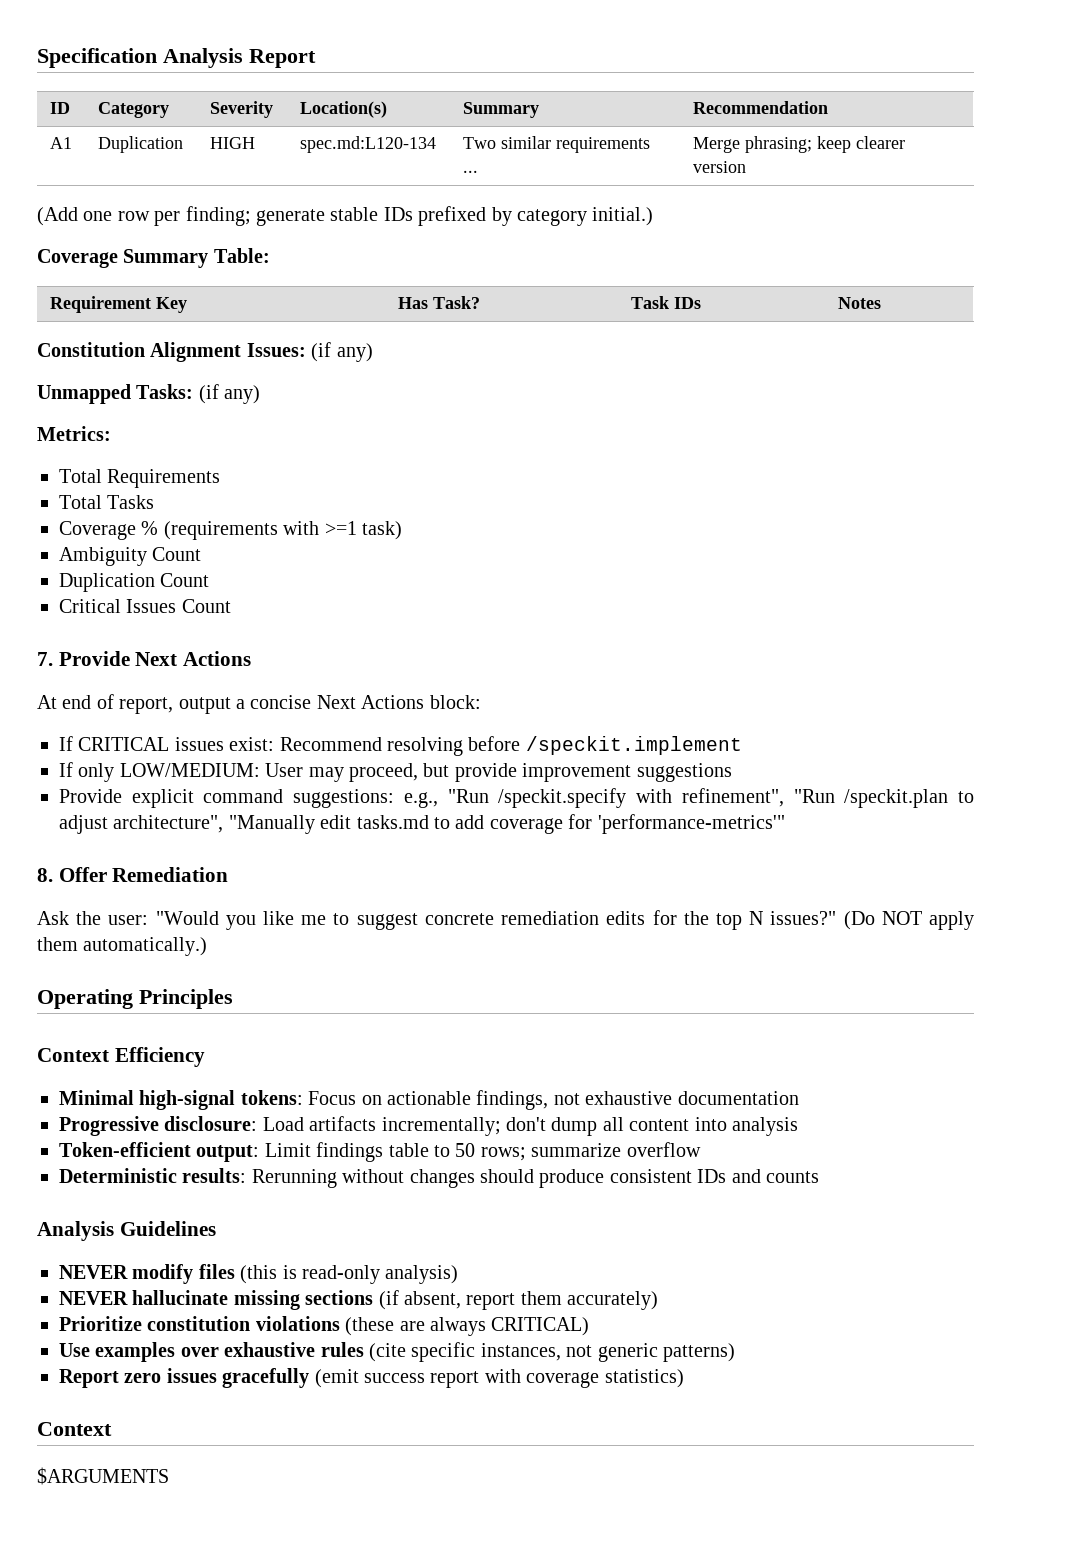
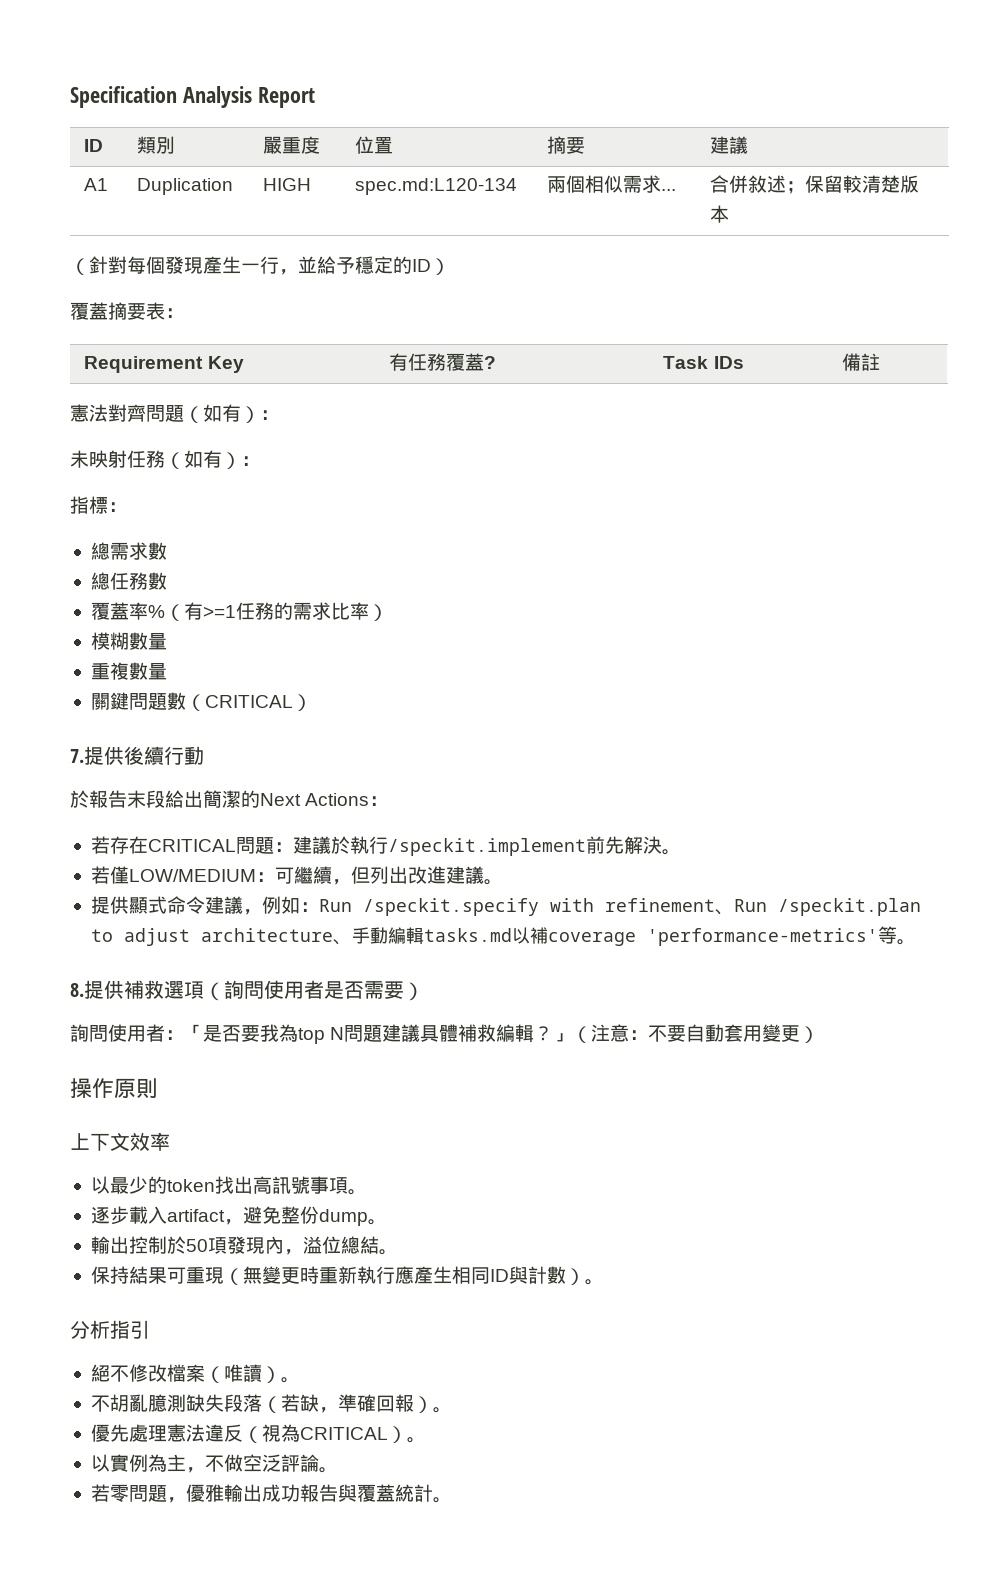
[97,102,169,118] [209,101,273,118] [299,101,387,118] [462,102,539,118] [692,101,828,114] Category | Severity | Location(s) | Summary | Recommendation -> [137,136,176,154] [263,136,321,154] [355,136,394,154] [547,136,586,154] [710,136,749,154] 類別 | 嚴重度 | 位置 | 摘要 | 建議
[462,136,650,153] [462,170,478,173] [692,136,905,153] [692,161,746,173] [37,206,654,226] [37,248,270,268] Two similar requirements ... | Merge phrasing; keep clearer version // (Add one row per finding; generate stable IDs prefixed by category initial.) // Coverage Summary Table: -> [547,175,677,193] [710,175,920,194] [710,205,730,223] [70,256,450,275] [70,302,184,320] 兩個相似需求... | 合併敘述；保留較清楚版本 // （針對每個發現產生一行，並給予穩定的ID） // 覆蓋摘要表：
[397,296,480,309] Has Task? -> [389,353,497,371] 有任務覆蓋?
[837,297,881,309] [37,342,373,362] [37,384,261,404] [37,426,111,441] [59,469,221,488] [59,495,155,509] [59,521,402,540] [59,547,202,566] [59,573,210,592] [59,599,231,613] [37,651,252,666] [37,694,481,714] [59,736,742,756] [59,762,732,782] [59,788,975,808] [59,814,785,834] [37,867,229,882] [37,910,975,930] [37,937,208,956] [37,989,233,1009] [37,1047,205,1067] [59,1090,799,1110] [59,1116,798,1136] [59,1142,701,1162] [59,1168,819,1188] [37,1221,216,1241] [59,1264,459,1284] [59,1290,659,1310] [59,1316,590,1336] [59,1342,735,1362] [59,1368,684,1388] [37,1422,112,1436] [37,1467,169,1485] Notes // Constitution Alignment Issues: (if any) // Unmapped Tasks: (if any) // Metrics: // Total Requirements // Total Tasks // Coverage % (requirements with >=1 task) // Ambiguity Count // Duplication Count // Critical Issues Count // 7. Provide Next Actions // At end of report, output a concise Next Actions block: // If CRITICAL issues exist: Recommend resolving before /speckit.implement // If only LOW/MEDIUM: User may proceed, but provide improvement suggestions // Provide explicit command suggestions: e.g., "Run /speckit.specify with refinement", "Run /speckit.plan to adjust architecture", "Manually edit tasks.md to add coverage for 'performance-metrics'" // 8. Offer Remediation // Ask the user: "Would you like me to suggest concrete remediation edits for the top N issues?" (Do NOT apply them automatically.) // Operating Principles // Context Efficiency // Minimal high-signal tokens: Focus on actionable findings, not exhaustive documentation // Progressive disclosure: Load artifacts incrementally; don't dump all content into analysis // Token-efficient output: Limit findings table to 50 rows; summarize overflow // Deterministic results: Rerunning without changes should produce consistent IDs and counts // Analysis Guidelines // NEVER modify files (this is read-only analysis) // NEVER hallucinate missing sections (if absent, report them accurately) // Prioritize constitution violations (these are always CRITICAL) // Use examples over exhaustive rules (cite specific instances, not generic patterns) // Report zero issues gracefully (emit success report with coverage statistics) // Context // $ARGUMENTS -> [842,353,881,371] [70,404,279,423] [70,450,260,469] [70,496,127,514] [90,542,167,560] [90,572,167,590] [90,602,388,621] [90,632,167,650] [90,662,167,680] [90,692,312,711] [70,746,204,765] [70,790,389,808] [90,836,681,856] [90,866,503,885] [90,896,921,916] [90,926,916,946] [70,980,424,1001] [70,1024,820,1044] [70,1078,158,1099] [70,1132,170,1151] [90,1176,367,1195] [90,1206,387,1226] [90,1236,398,1255] [90,1266,604,1285] [70,1320,150,1339] [90,1364,300,1383] [90,1394,452,1413] [90,1424,426,1443] [90,1454,338,1473] [90,1484,452,1503] 備註 // 憲法對齊問題（如有）： // 未映射任務（如有）： // 指標： // 總需求數 // 總任務數 // 覆蓋率%（有>=1任務的需求比率） // 模糊數量 // 重複數量 // 關鍵問題數（CRITICAL） // 7.提供後續行動 // 於報告末段給出簡潔的Next Actions： // 若存在CRITICAL問題：建議於執行/speckit.implement前先解決。 // 若僅LOW/MEDIUM：可繼續，但列出改進建議。 // 提供顯式命令建議，例如：Run /speckit.specify with refinement、Run /speckit.plan to adjust architecture、手動編輯tasks.md以補coverage 'performance-metrics'等。 // 8.提供補救選項（詢問使用者是否需要） // 詢問使用者：「是否要我為top N問題建議具體補救編輯？」（注意：不要自動套用變更） // 操作原則 // 上下文效率 // 以最少的token找出高訊號事項。 // 逐步載入artifact，避免整份dump。 // 輸出控制於50項發現內，溢位總結。 // 保持結果可重現（無變更時重新執行應產生相同ID與計數）。 // 分析指引 // 絕不修改檔案（唯讀）。 // 不胡亂臆測缺失段落（若缺，準確回報）。 // 優先處理憲法違反（視為CRITICAL）。 // 以實例為主，不做空泛評論。 // 若零問題，優雅輸出成功報告與覆蓋統計。

